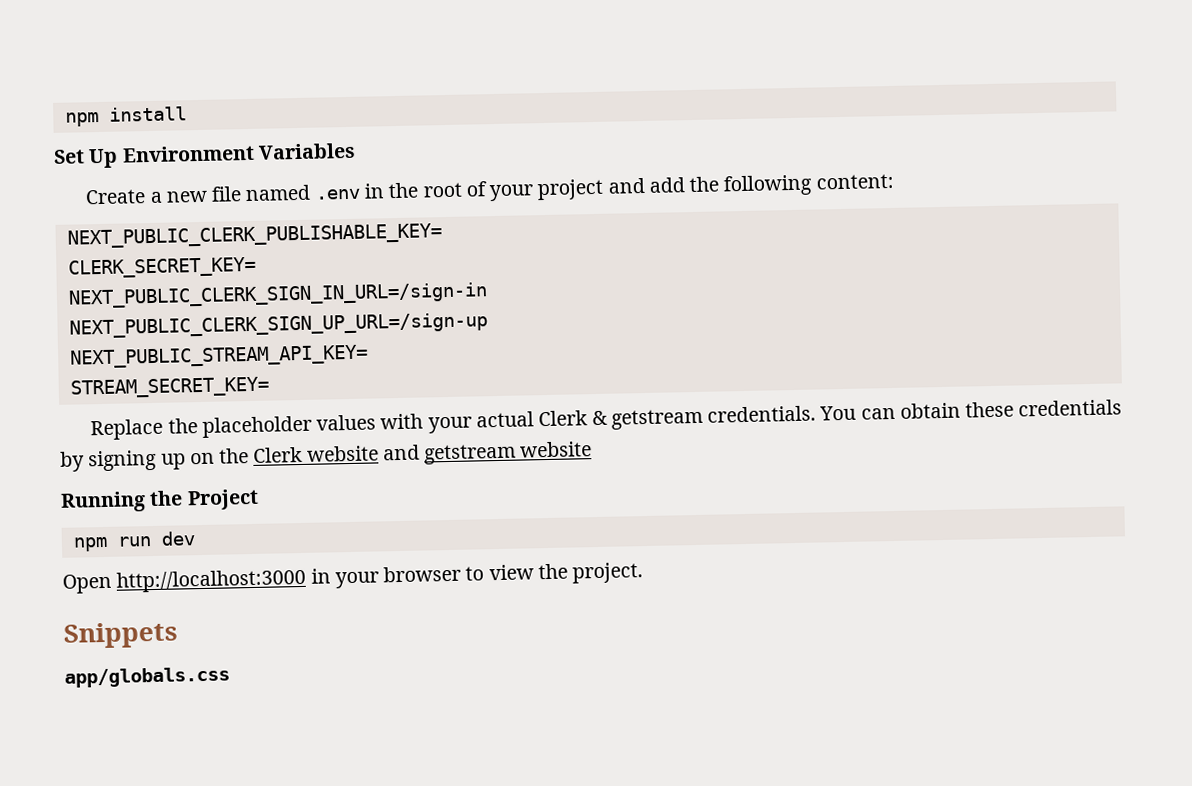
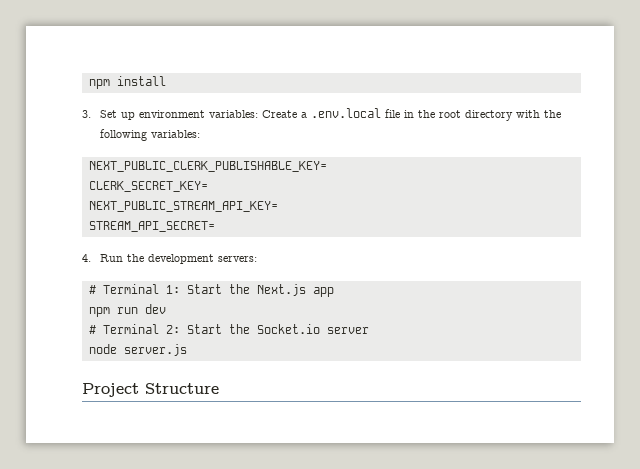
[53,142,356,169] [85,177,685,205] Set Up Environment Variables // Create a new file named .env in the root of your project and add -> [82,108,541,121] 3. Set up environment variables: Create a .env.local file in the root directory with
[815,173,894,190] content: -> [151,130,201,138] variables:
[67,282,488,309] [68,312,488,339] // NEXT_PUBLIC_CLERK_SIGN_IN_URL=/sign-in // NEXT_PUBLIC_CLERK_SIGN_UP_URL=/sign-up -> (208, 186) none
[69,376,269,399] [90,399,1123,441] [60,441,593,472] [60,488,259,513] [72,531,195,552] [62,562,644,594] [63,621,179,649] [64,666,230,688] STREAM_SECRET_KEY= // Replace the placeholder values with your actual Clerk & getstream credentials. You can obtain these credentials by signing up on the Clerk website and getstream website // Running the Project // npm run dev // Open http://localhost:3000 in your browser to view the project. // Snippets // app/globals.css -> [88,221,215,232] [82,254,258,264] [88,284,334,297] [88,304,166,317] [88,324,369,334] [88,344,187,356] [82,383,219,397] STREAM_API_SECRET= // 4. Run the development servers: // # Terminal 1: Start the Next.js app // npm run dev // # Terminal 2: Start the Socket.io server // node server.js // Project Structure

